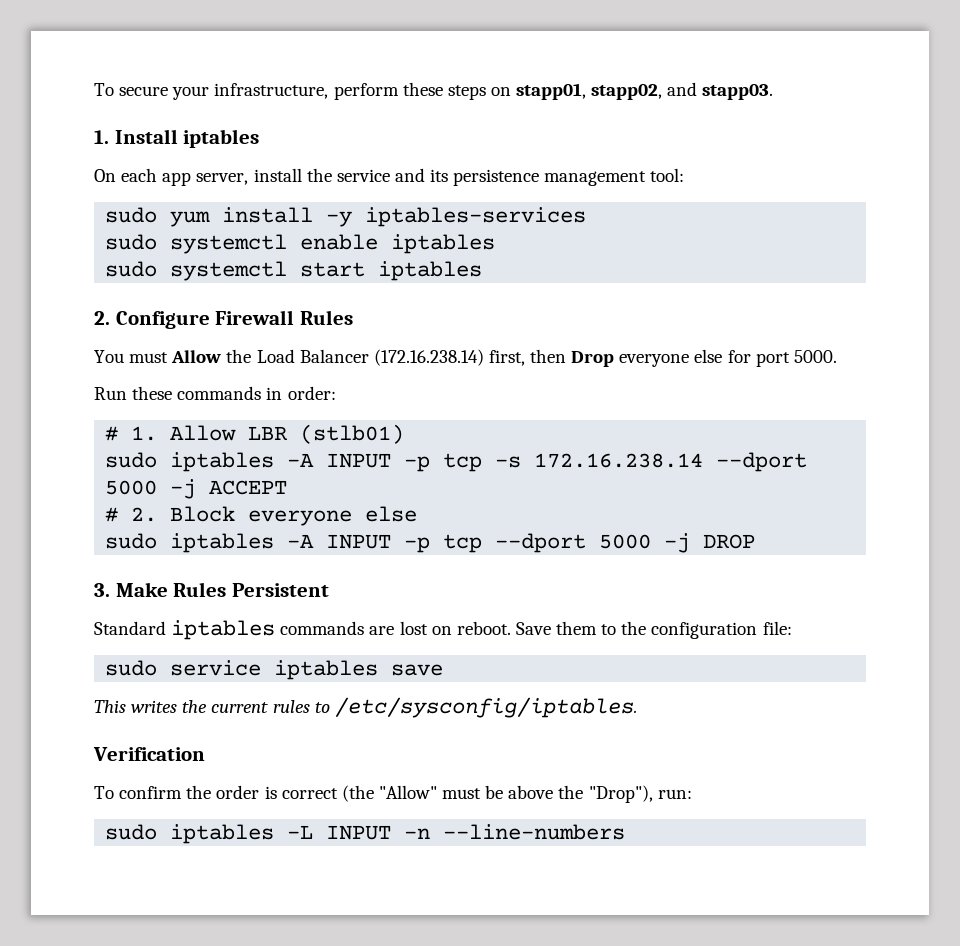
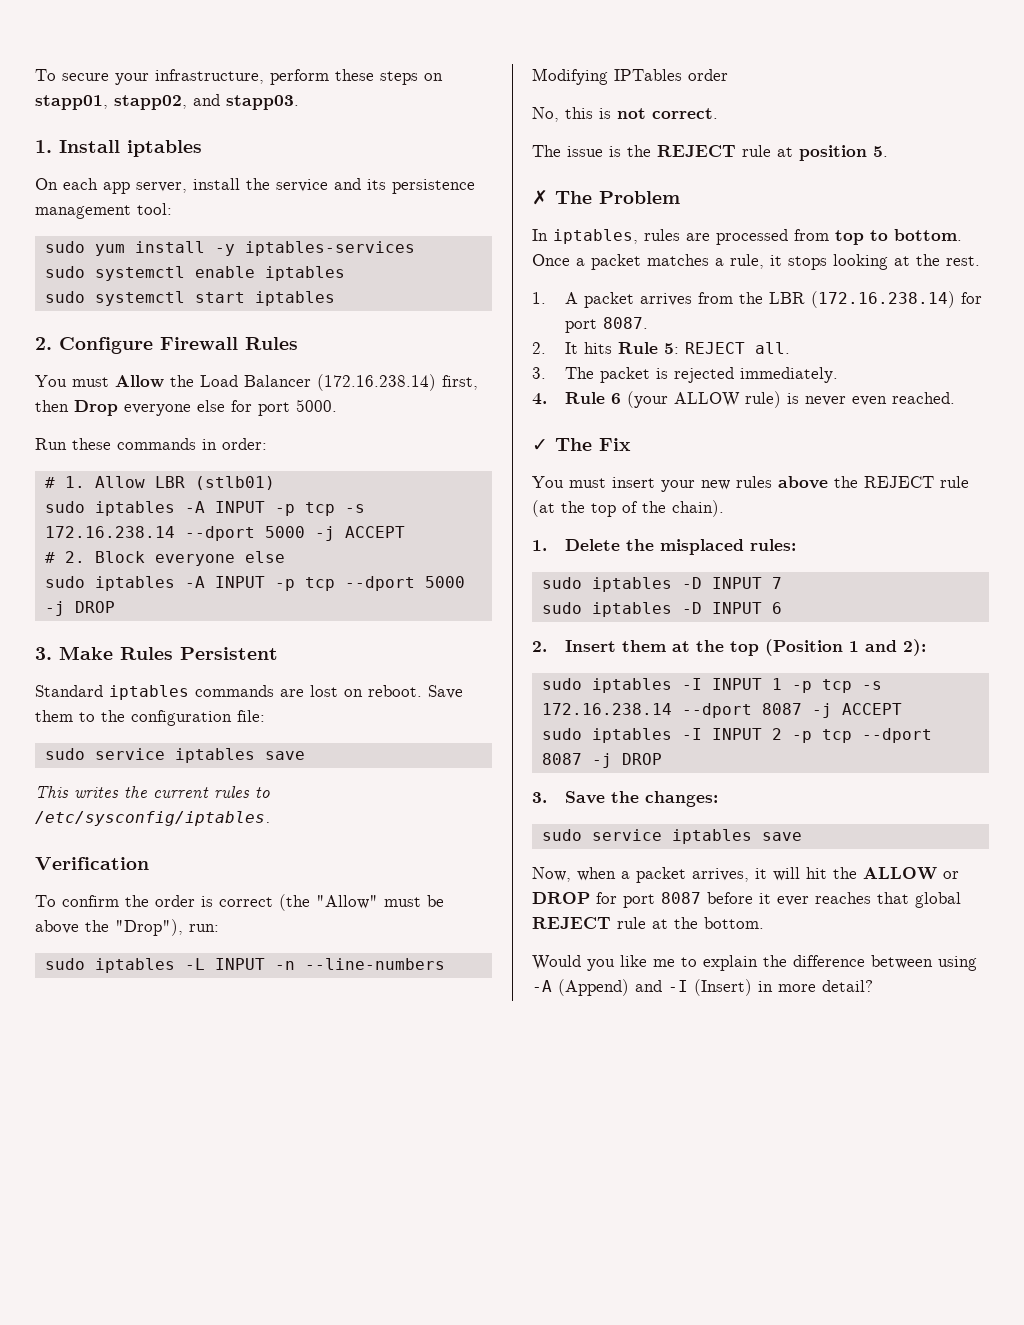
(626, 832) none -> [532,68,728,85] [532,107,718,122] [532,145,888,161] [532,190,680,205] [532,229,962,245] [532,254,980,270] [532,291,982,308] [564,317,648,333] [532,342,790,354] [532,367,838,383] [532,391,955,408] [532,438,631,451] [532,476,969,492] [532,500,724,517] [532,539,796,555] [541,577,782,592] [541,602,782,617] [532,639,926,656] [541,678,882,693] [541,703,902,718] [541,728,932,743] [541,753,662,768] [532,791,718,807] [541,829,802,844] [532,867,959,883] [532,892,961,908] [532,917,764,929] [532,955,977,971] [532,979,873,996] // Modifying IPTables order // No, this is not correct. // The issue is the REJECT rule at position 5. // ✗ The Problem // In iptables, rules are processed from top to bottom. Once a packet matches a rule, it stops looking at the rest. // 1. A packet arrives from the LBR (172.16.238.14) for port 8087. // 2. It hits Rule 5: REJECT all. // 3. The packet is rejected immediately. // 4. Rule 6 (your ALLOW rule) is never even reached. // ✓ The Fix // You must insert your new rules above the REJECT rule (at the top of the chain). // 1. Delete the misplaced rules: // sudo iptables -D INPUT 7 // sudo iptables -D INPUT 6 // 2. Insert them at the top (Position 1 and 2): // sudo iptables -I INPUT 1 -p tcp -s 172.16.238.14 --dport 8087 -j ACCEPT // sudo iptables -I INPUT 2 -p tcp --dport 8087 -j DROP // 3. Save the changes: // sudo service iptables save // Now, when a packet arrives, it will hit the ALLOW or DROP for port 8087 before it ever reaches that global REJECT rule at the bottom. // Would you like me to explain the difference between using -A (Append) and -I (Insert) in more detail?

